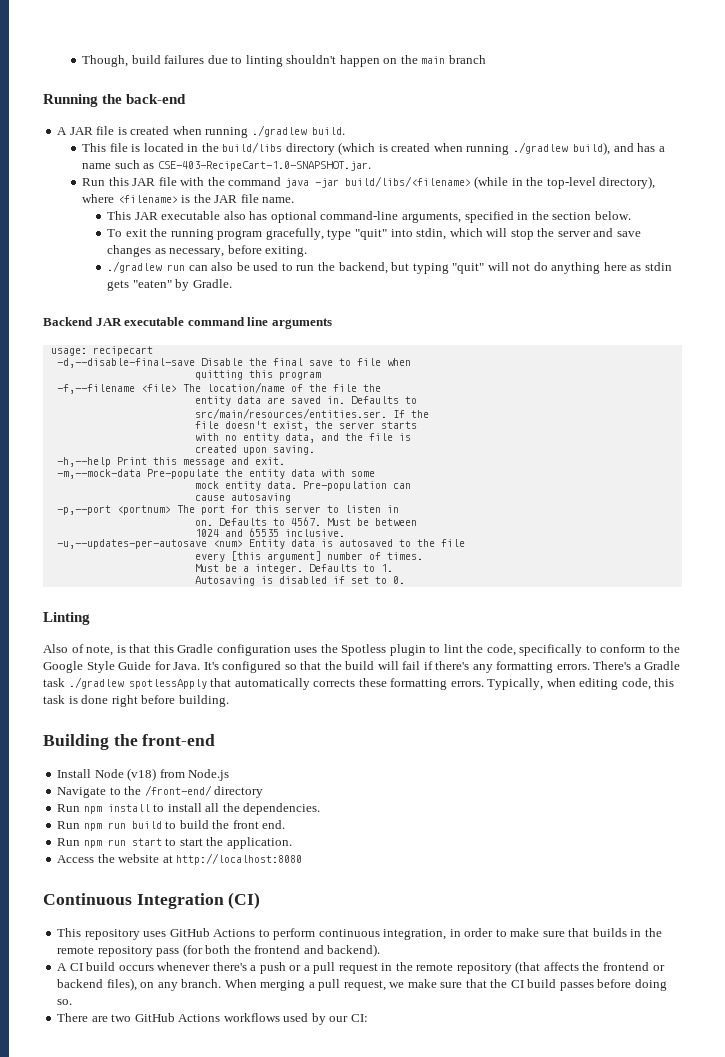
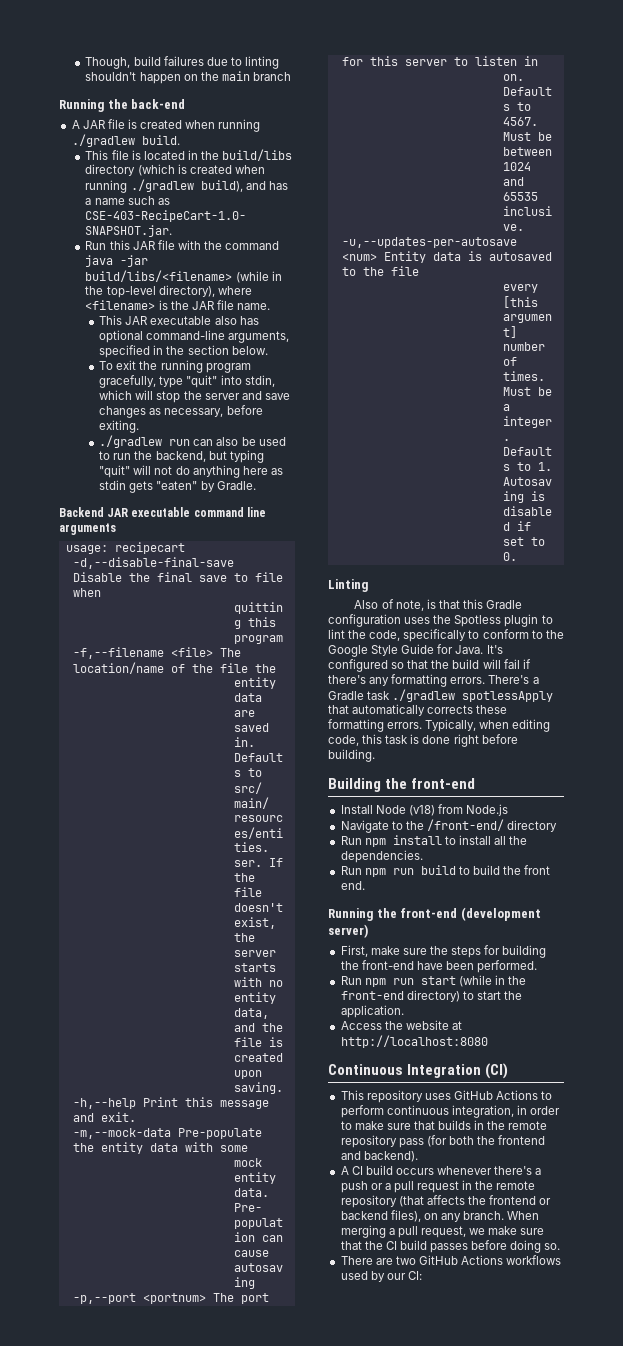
(286, 824) none -> [328,907,541,921] [328,924,368,938] [340,945,547,958] [340,960,538,973] // Running the front-end (development server) // First, make sure the steps for building the front-end have been performed.
(162, 842) none -> [458,975,527,987] [340,990,460,1002] (while in the front-end directory)

